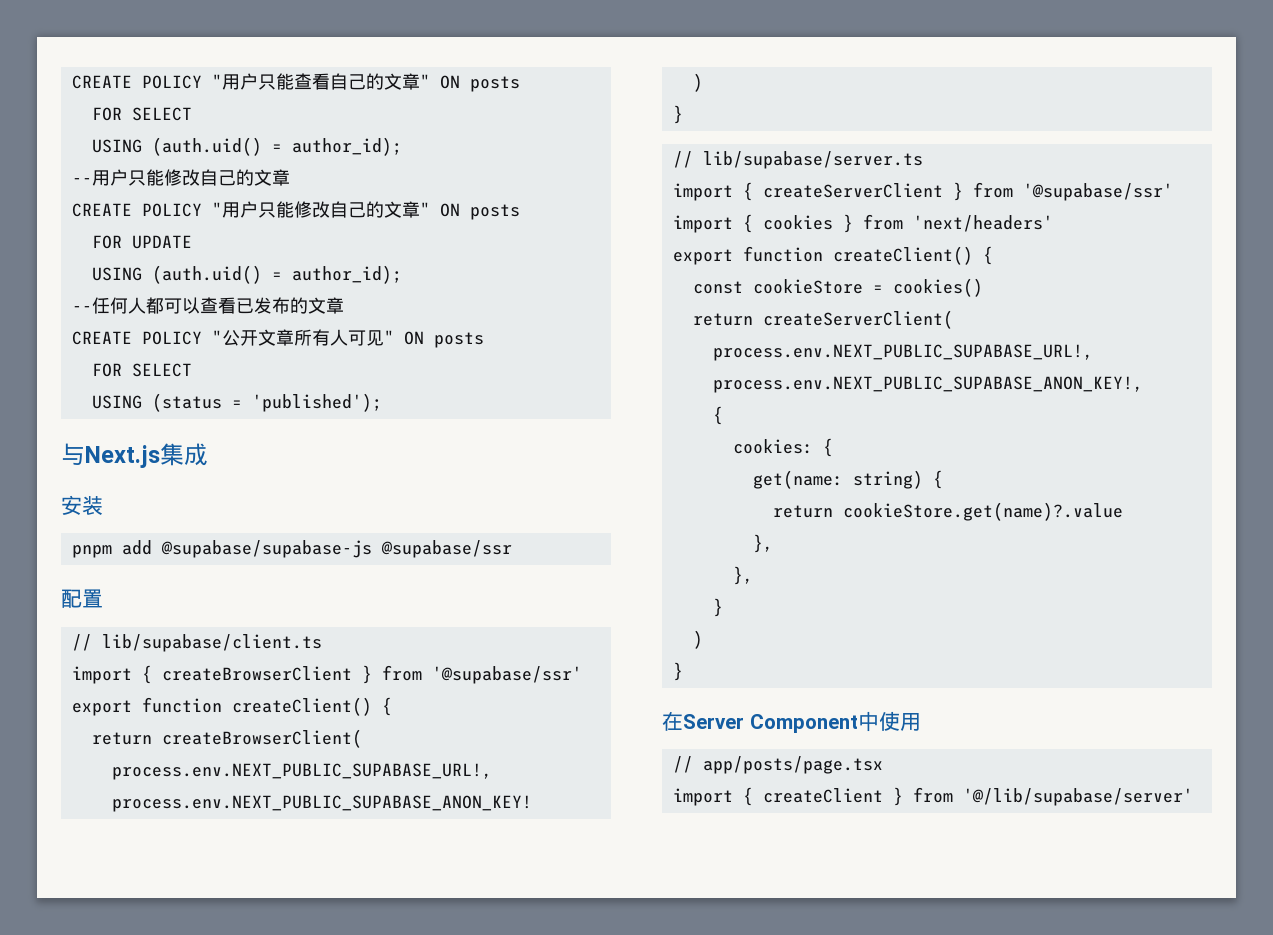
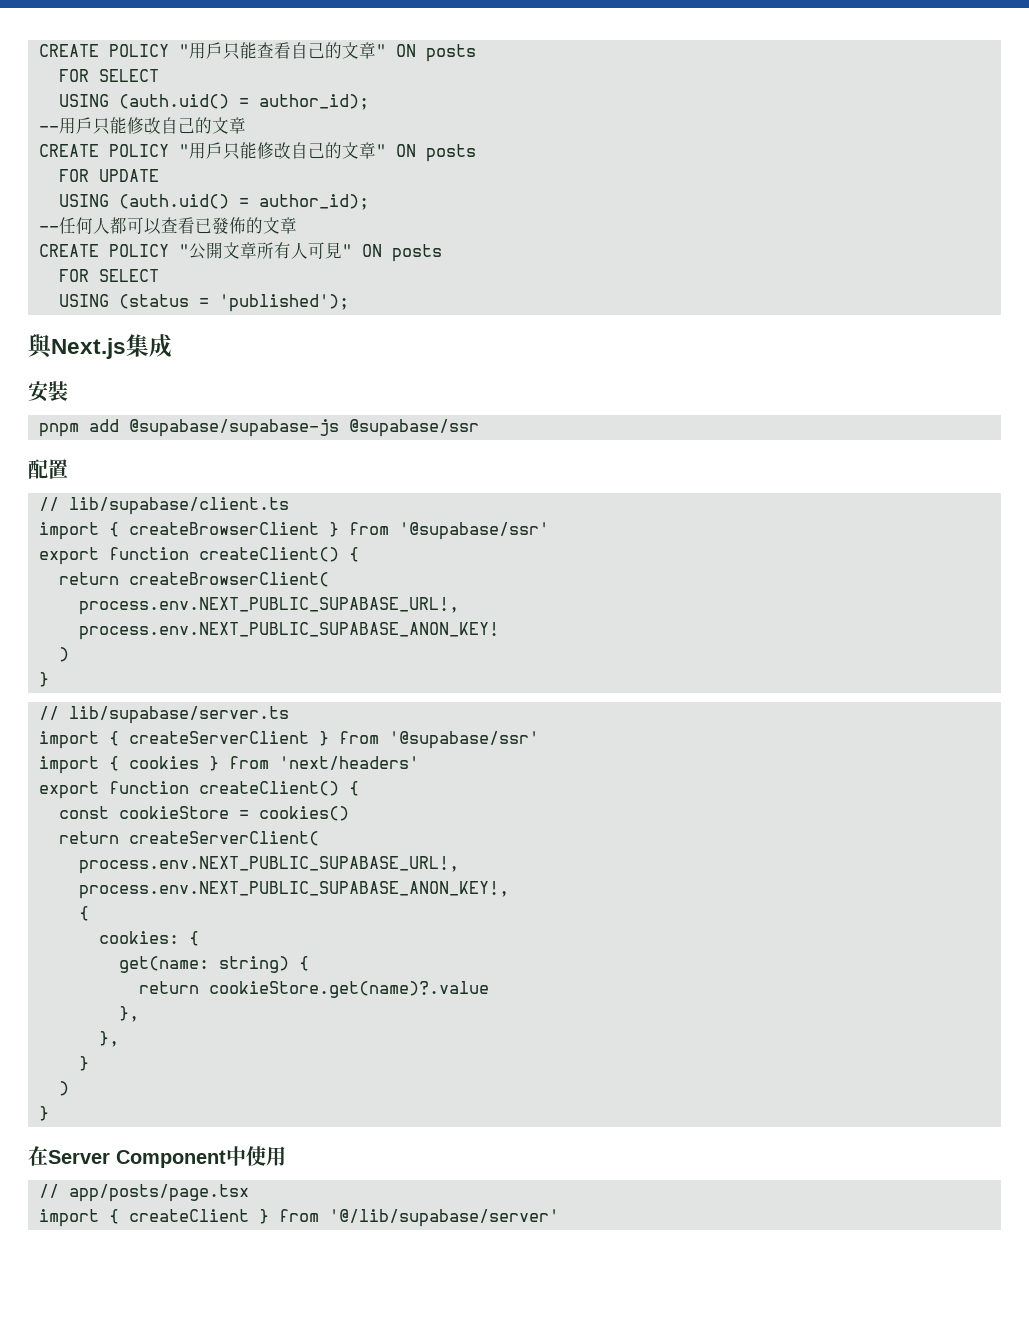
[71,73,258,90] CREATE POLICY "用户 -> [38,42,223,59] CREATE POLICY "用戶
[109,169,128,186] 户 -> [75,117,93,134] 戶
[239,201,258,218] 户 -> [205,142,223,159] 戶
[253,297,290,314] 发布 -> [211,217,246,234] 發佈
[239,330,258,346] 开 -> [205,242,223,259] 開
[365,330,384,346] 见 -> [324,242,342,259] 見
[61,443,85,465] 与 -> [28,334,53,359] 與
[82,496,103,515] 装 -> [48,381,68,401] 裝

